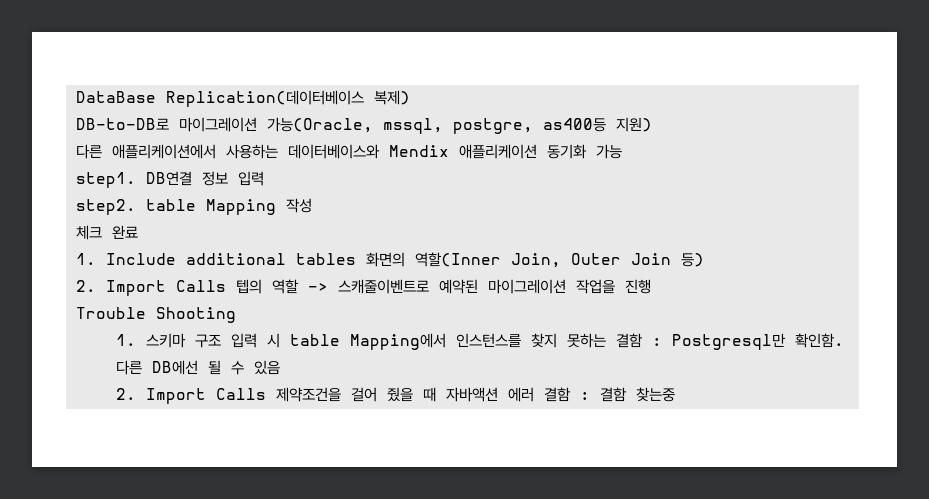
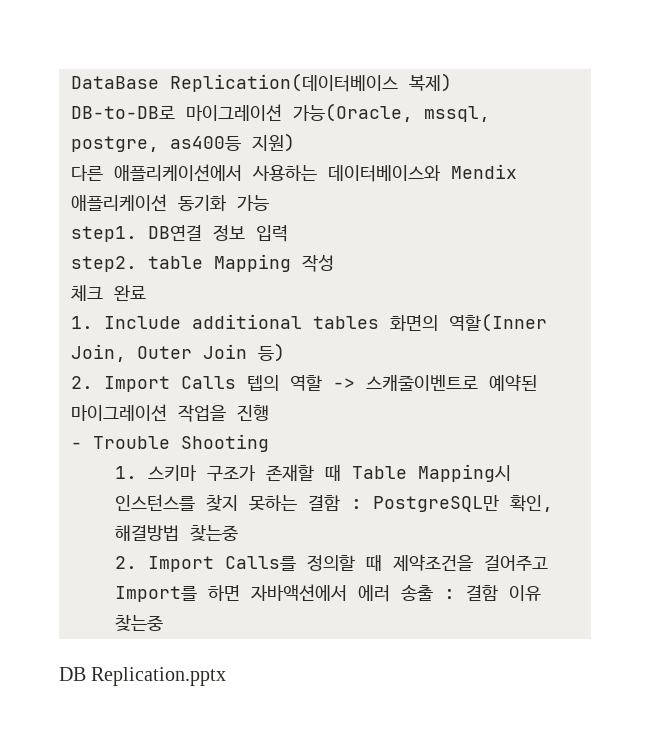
(651, 286) none -> [71,442,82,449] -
[194,333,446,350] 구조 입력 시 table Mapping에서 -> [207,464,511,482] 구조가 존재할 때 Table Mapping시
[671,333,844,350] [115,360,280,375] [115,387,571,404] Postgresql만 확인함. 다른 DB에선 될 수 있음 // 2. Import Calls 제약조건을 걸어 줬을 때 자바액션 에러 결함 -> [373,495,553,512] [115,525,238,541] [115,554,548,572] [115,584,433,602] PostgreSQL만 확인, 해결방법 찾는중 // 2. Import Calls를 정의할 때 제약조건을 걸어주고 Import를 하면 자바액션에서 에러 송출
[635,387,675,402] 찾는중 -> [509,585,541,601] [115,615,163,631] [59,667,227,686] 이유 찾는중 // DB Replication.pptx

